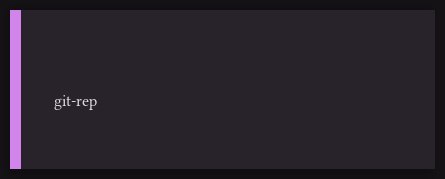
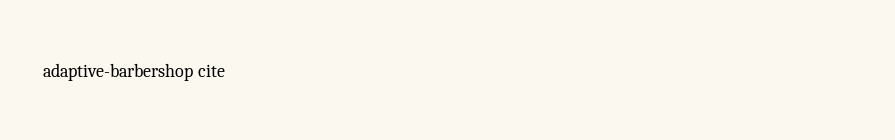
[54,95,97,110] git-rep -> [43,63,225,81] adaptive-barbershop cite

